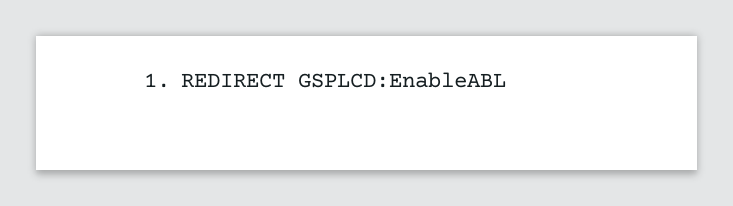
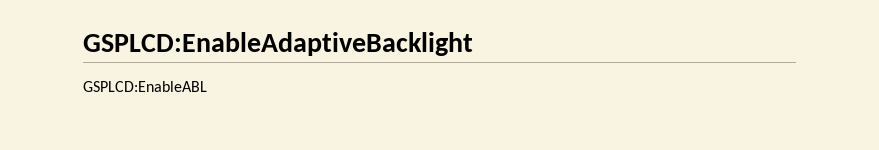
[144,73,286,88] 1. REDIRECT -> [83,32,473,56] GSPLCD:EnableAdaptiveBacklight //

